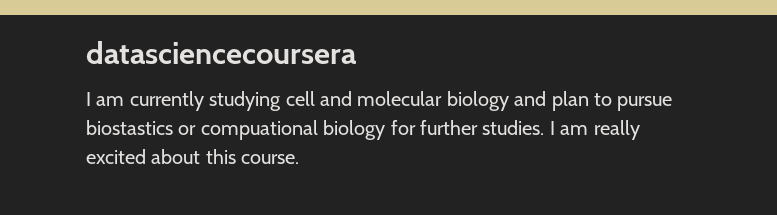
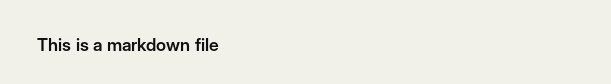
[86,41,357,64] [86,91,673,111] [86,120,640,140] [86,149,300,164] datasciencecoursera // I am currently studying cell and molecular biology and plan to pursue biostastics or compuational biology for further studies. I am really excited about this course. -> [37,38,219,51] This is a markdown file

